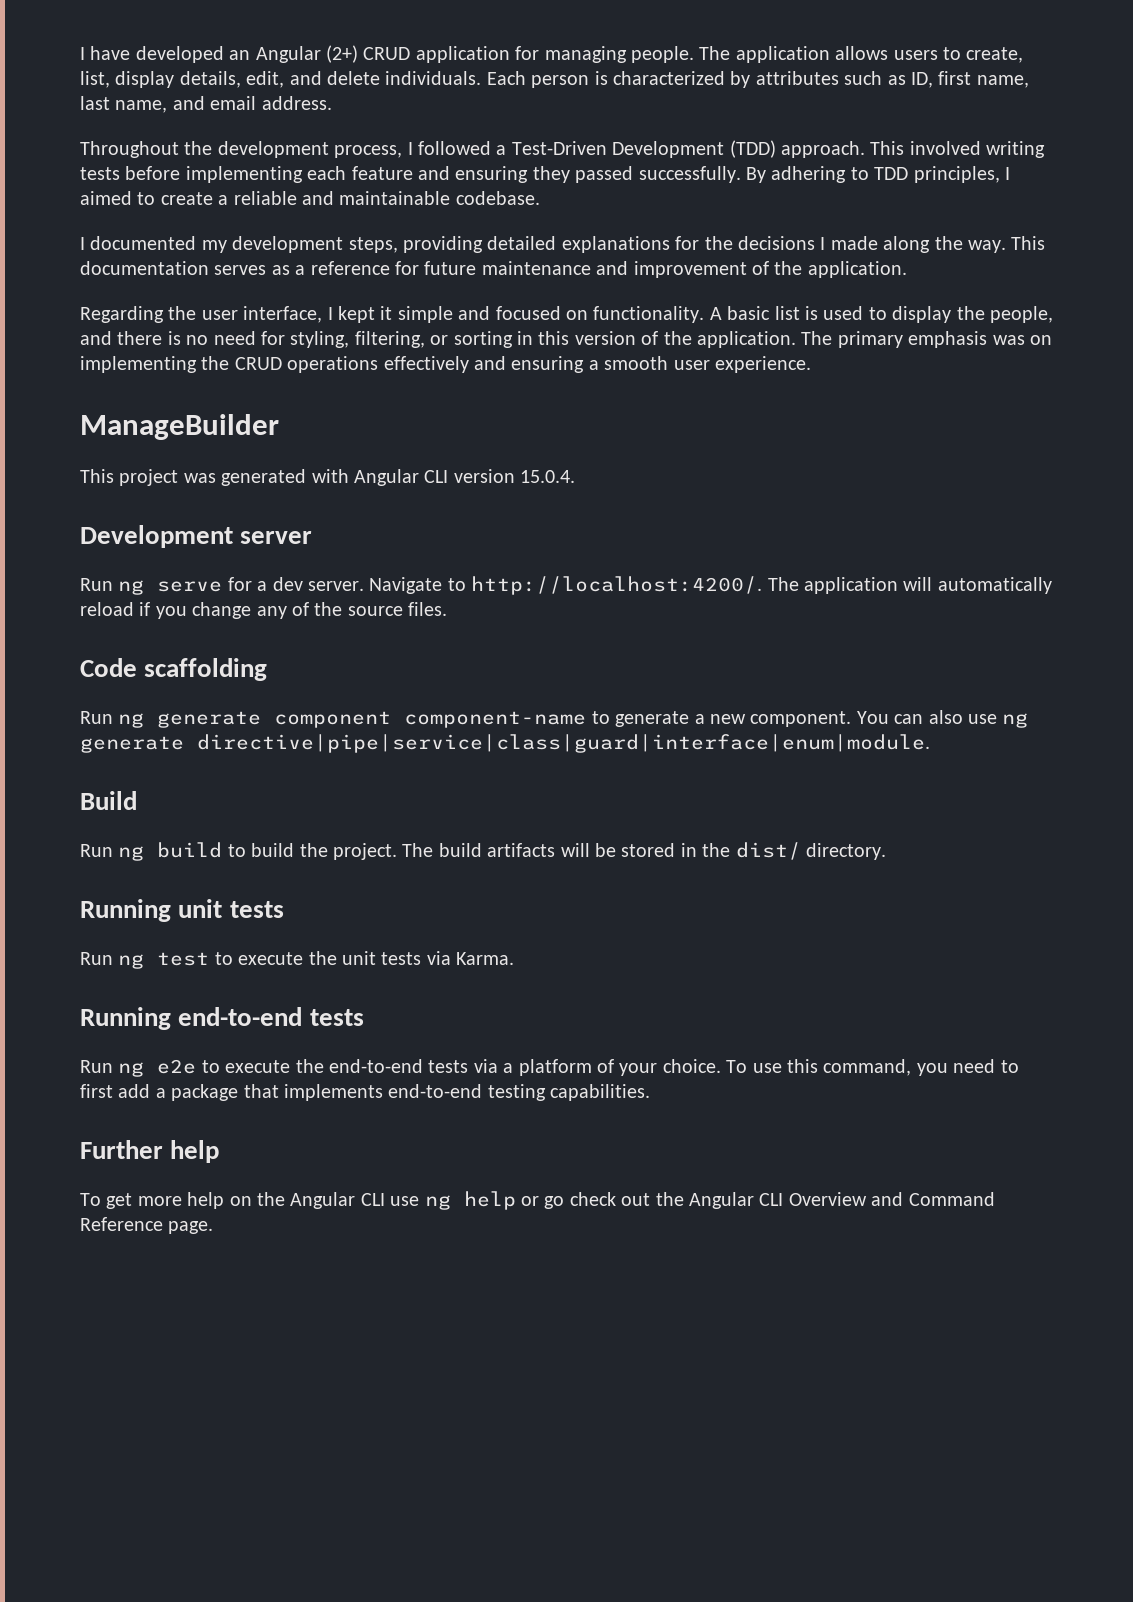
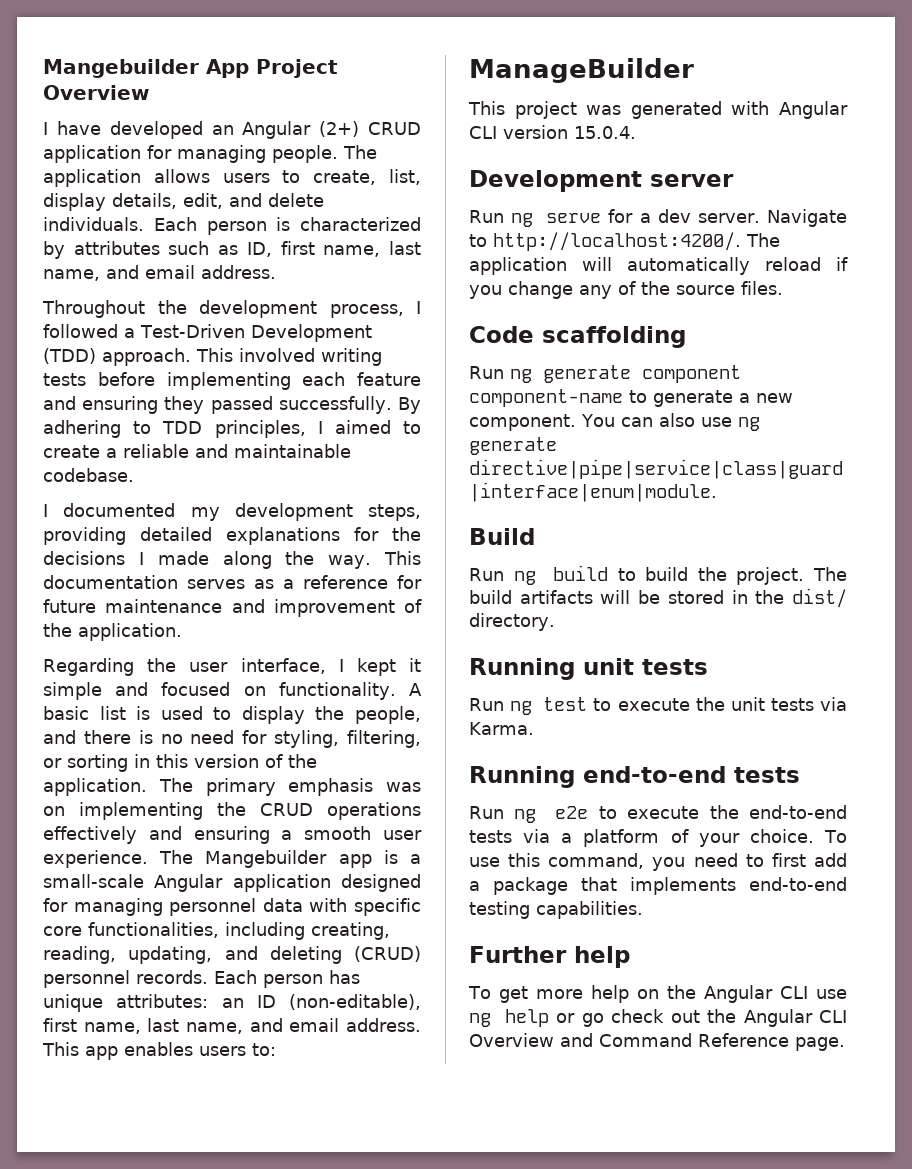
(80, 53) none -> [43,59,338,78] [43,85,149,100] Mangebuilder App Project Overview //
(811, 364) none -> [159,850,421,868] [43,874,421,892] [43,898,421,916] [43,922,390,940] [43,946,421,964] [43,970,360,988] [43,994,421,1012] [43,1018,421,1034] [42,1042,276,1060] The Mangebuilder app is a small-scale Angular application designed for managing personnel data with specific core functionalities, including creating, reading, updating, and deleting (CRUD) personnel records. Each person has unique attributes: an ID (non-editable), first name, last name, and email address. This app enables users to:

